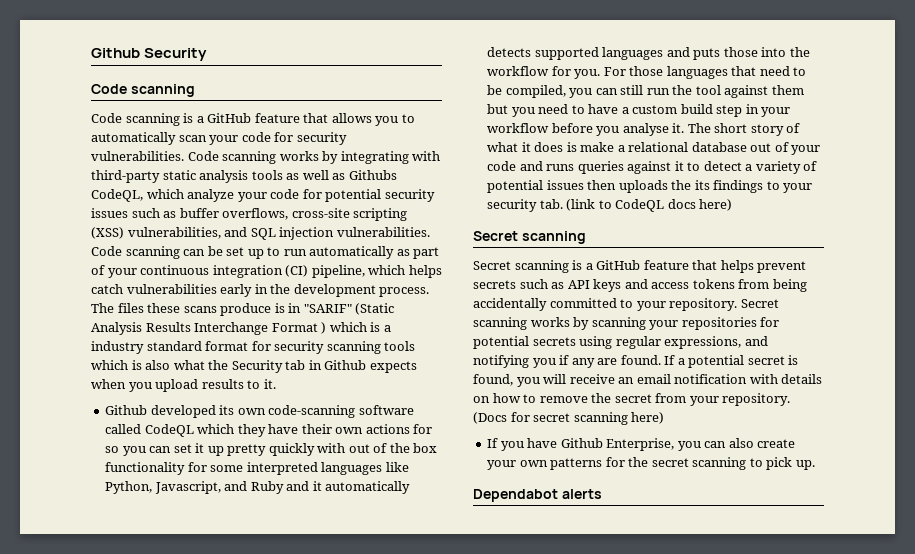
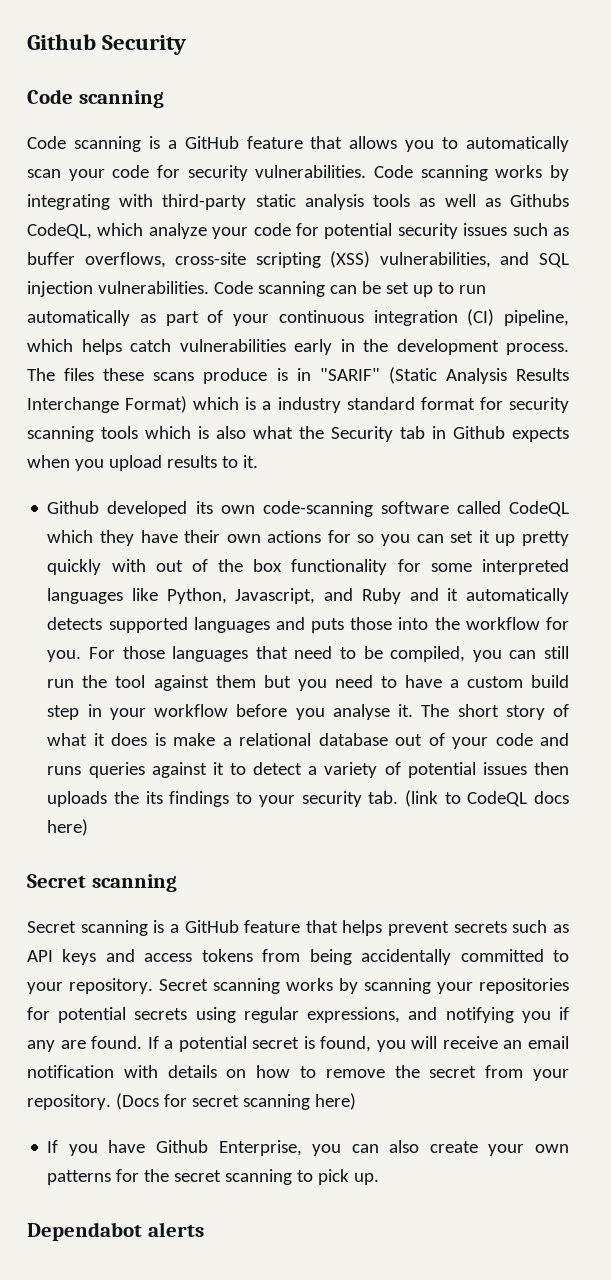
[271,322,327,334] Format ) -> [125,396,188,413] Format)

